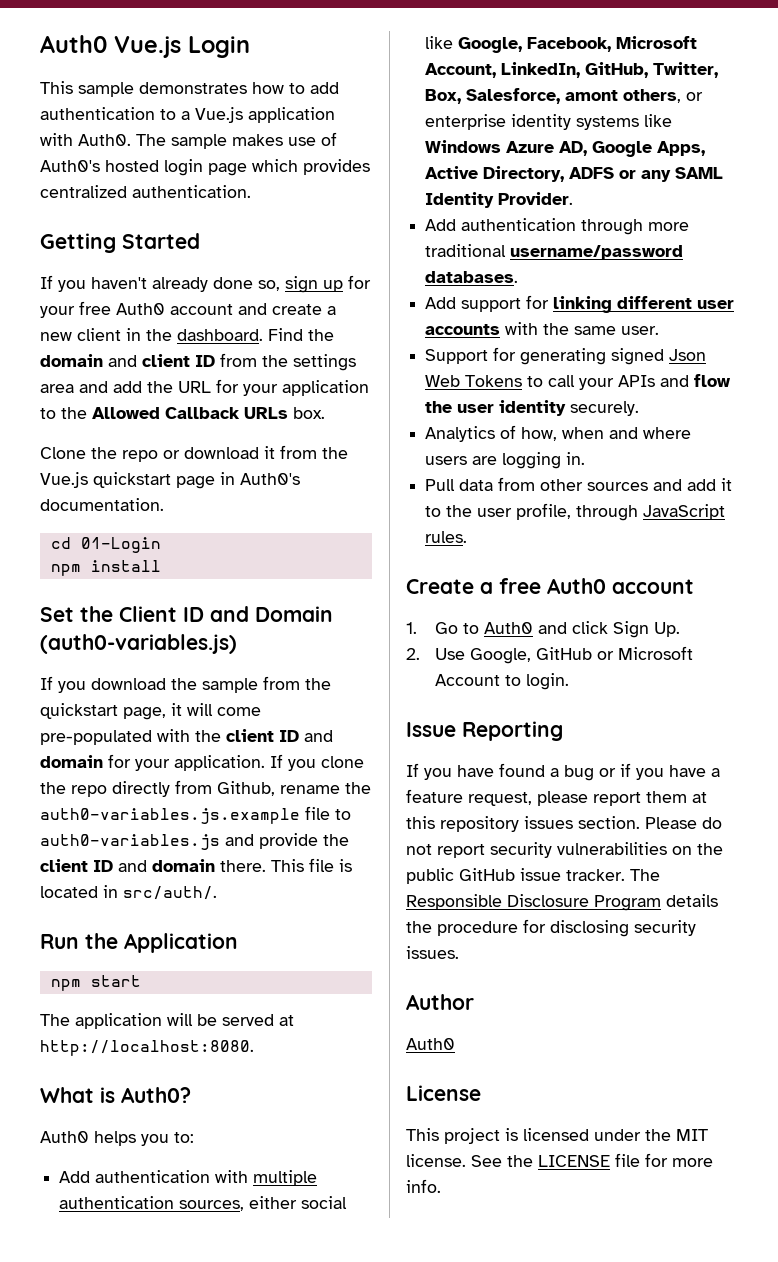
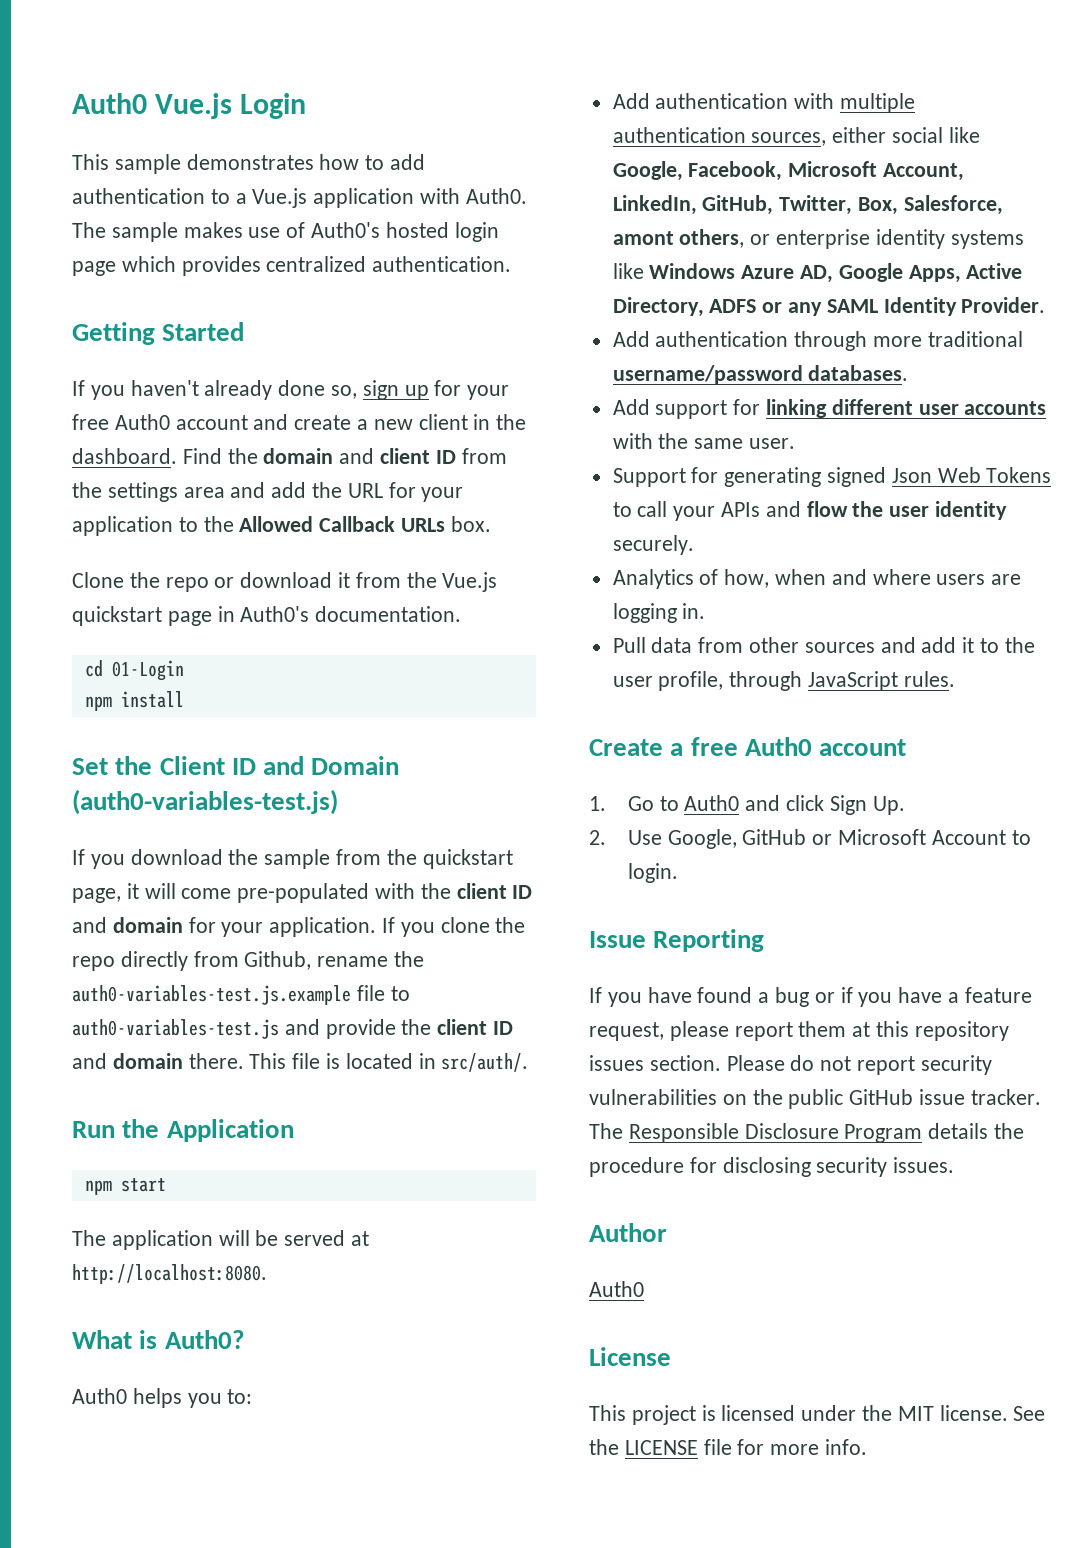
[40,634,237,654] (auth0-variables.js) -> [72,789,338,815] (auth0-variables-test.js)
[40,808,300,824] auth0-variables.js.example -> [72,985,351,1005] auth0-variables-test.js.example
[40,834,220,850] auth0-variables.js -> [72,1019,279,1039] auth0-variables-test.js

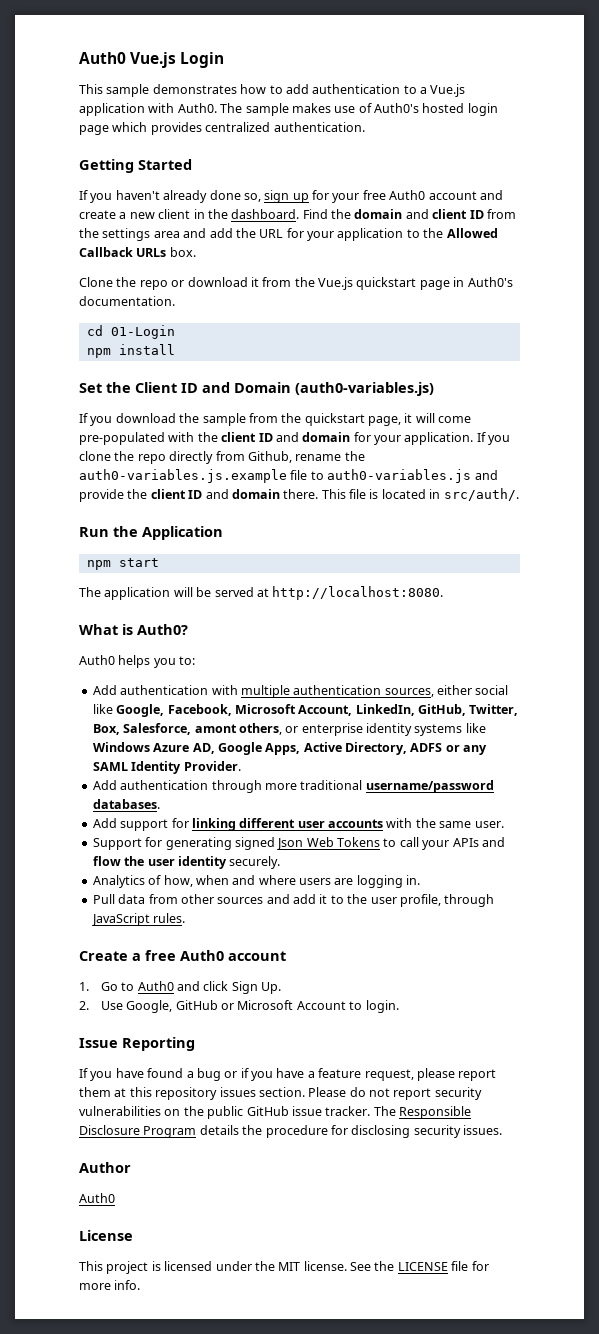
[72,789,338,815] (auth0-variables-test.js) -> [295,382,434,396] (auth0-variables.js)
[72,985,351,1005] auth0-variables-test.js.example -> [79,469,287,483] auth0-variables.js.example
[72,1019,279,1039] auth0-variables-test.js -> [327,469,472,483] auth0-variables.js

